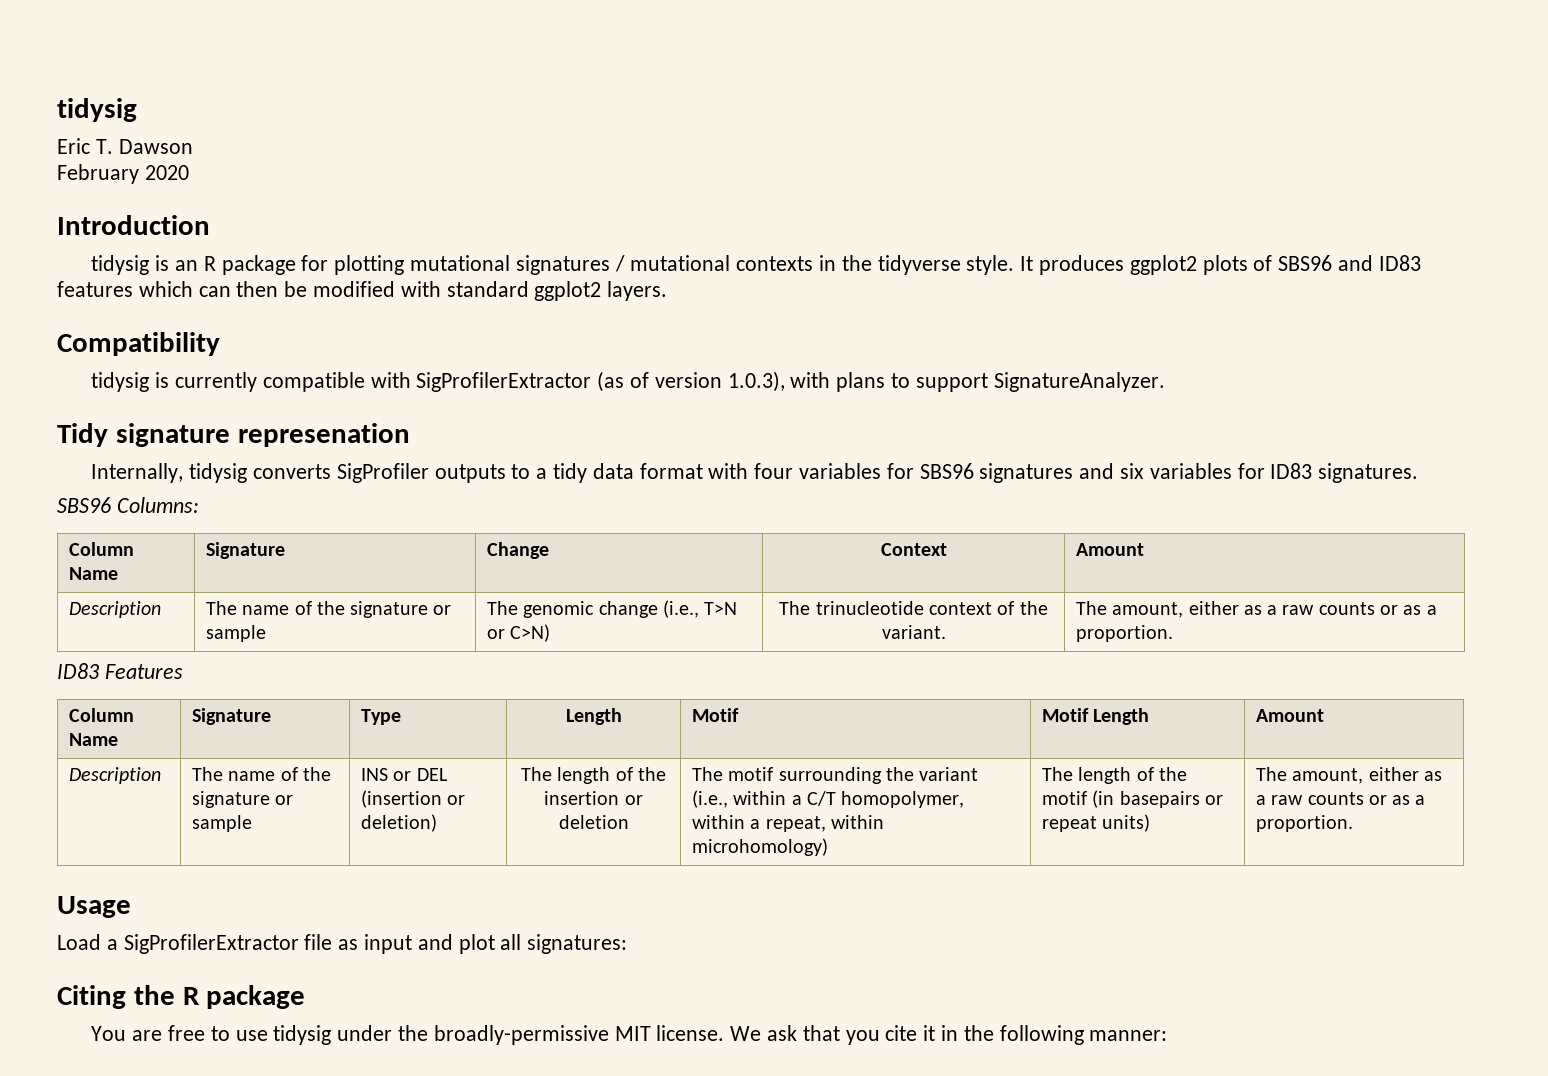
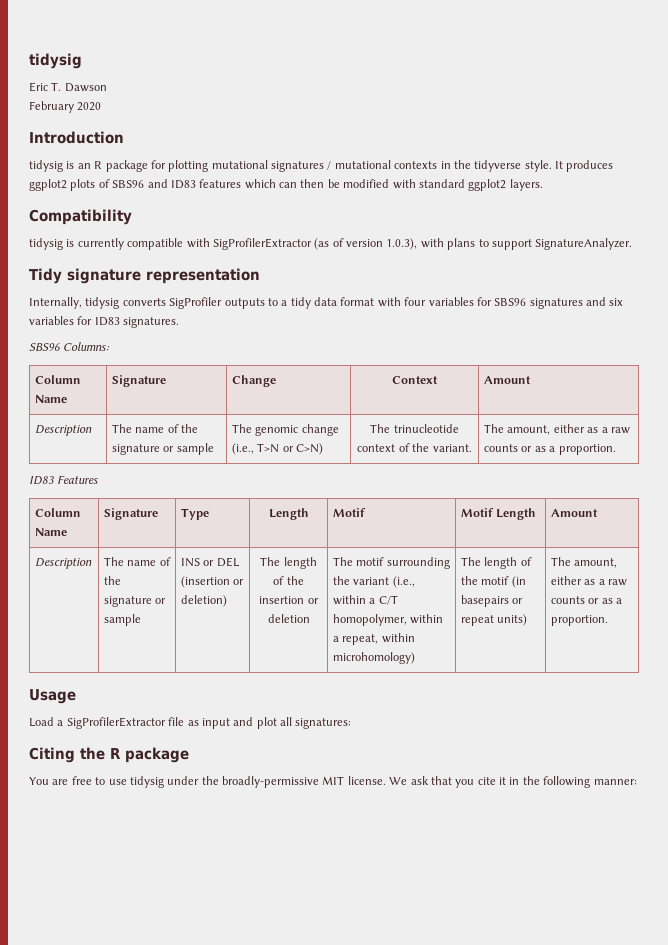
[237,423,410,447] represenation -> [146,268,260,284] representation

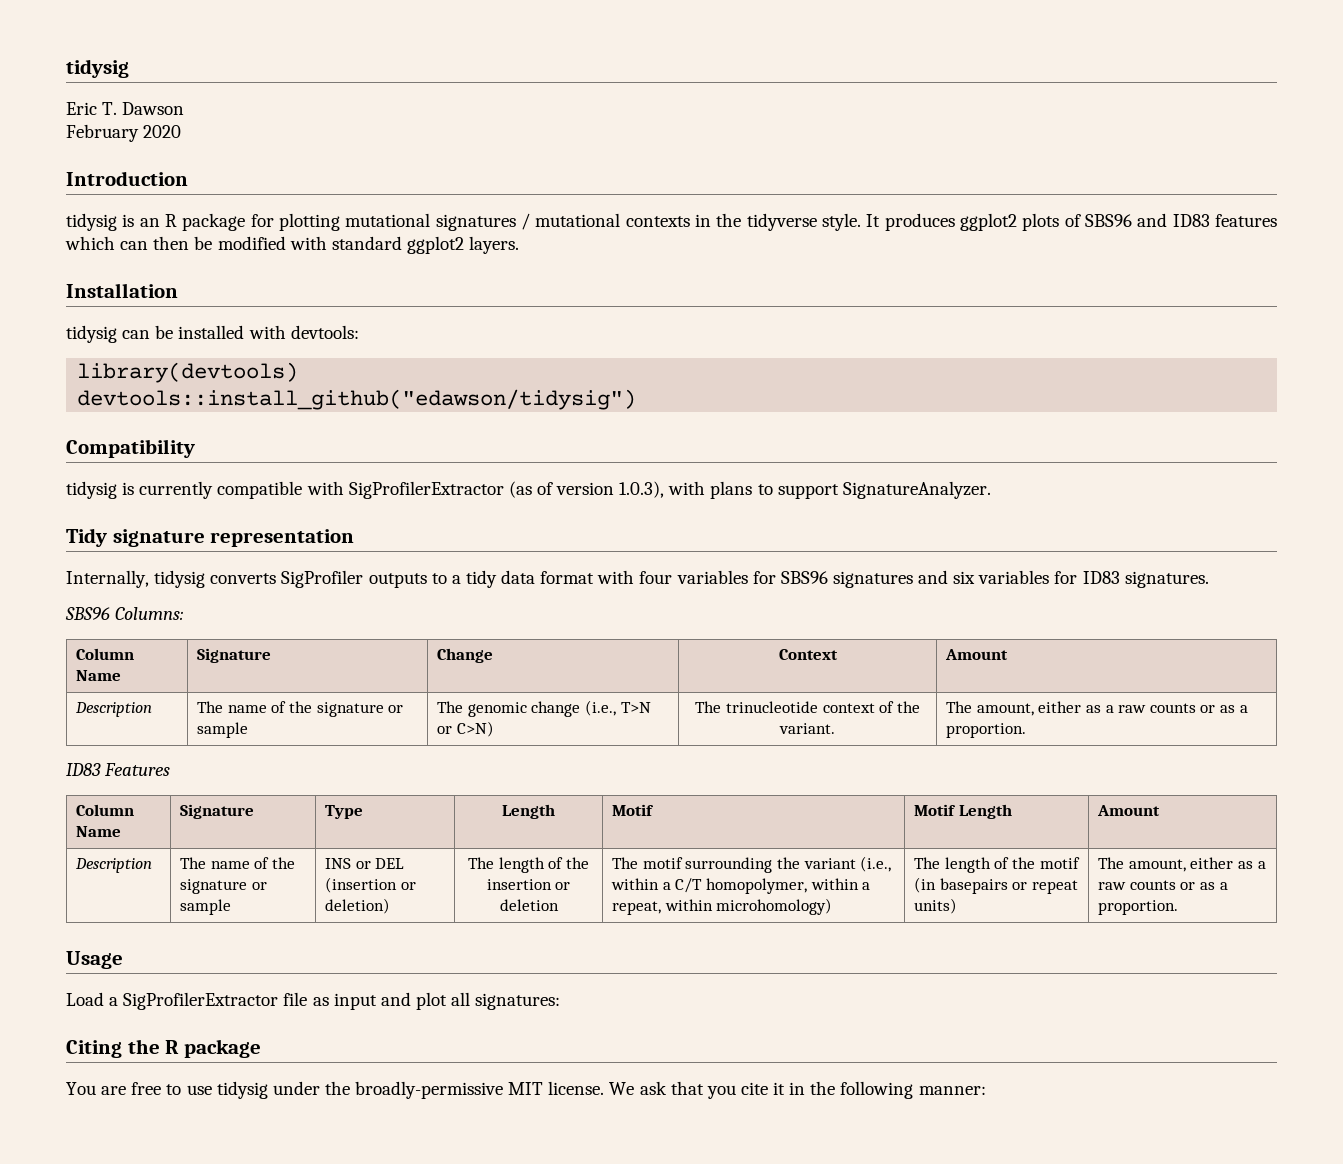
(543, 185) none -> [66,283,178,298] [66,325,359,343] [77,362,299,383] [77,389,637,410] // Installation // tidysig can be installed with devtools: // library(devtools) // devtools::install_github("edawson/tidysig")

